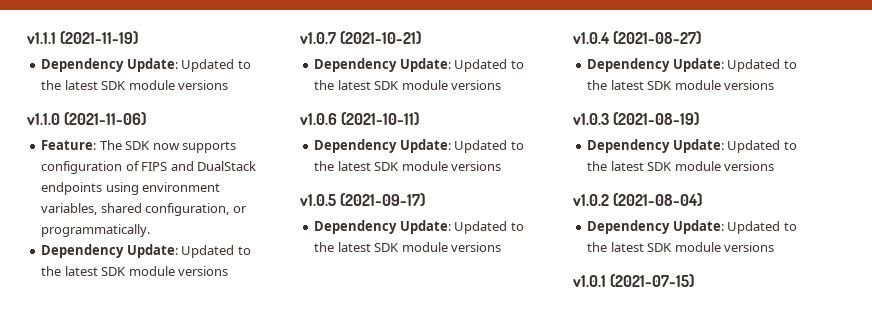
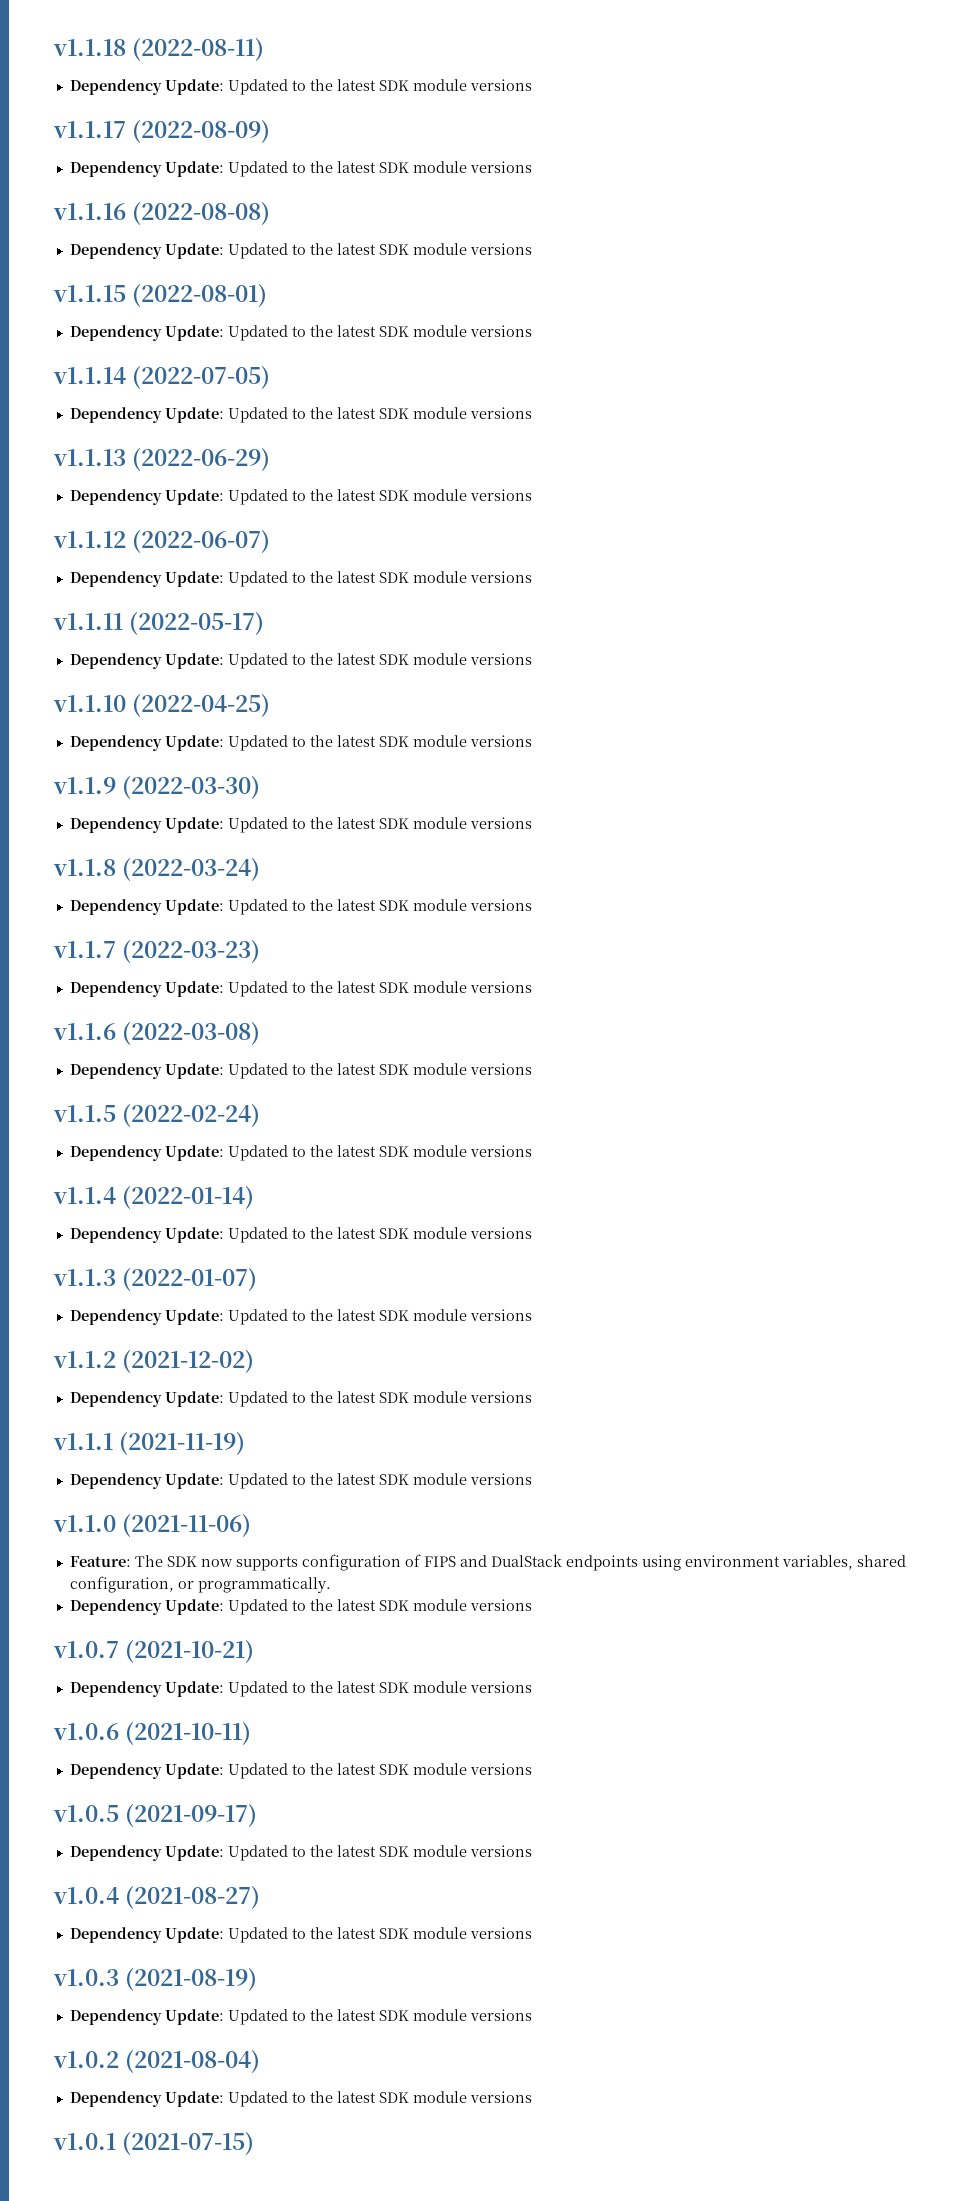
(27, 38) none -> [53,37,265,61] [69,79,532,95] [53,119,271,143] [69,161,532,177] [53,201,271,225] [69,243,532,259] [53,283,268,307] [69,325,532,341] [53,365,271,389] [69,407,532,423] [53,447,271,471] [69,489,532,505] [53,529,271,553] [69,571,532,587] [53,611,265,635] [69,653,532,669] [53,693,271,717] [69,735,532,751] [53,775,261,799] [69,817,532,833] [53,857,261,881] [69,899,532,915] [53,939,261,963] [69,981,532,997] [53,1021,261,1045] [69,1063,532,1079] [53,1103,261,1127] [69,1145,532,1161] [53,1185,255,1209] [69,1227,532,1243] [53,1267,258,1291] [69,1309,532,1325] [53,1349,255,1373] [69,1391,532,1407] v1.1.18 (2022-08-11) // Dependency Update: Updated to the latest SDK module versions // v1.1.17 (2022-08-09) // Dependency Update: Updated to the latest SDK module versions // v1.1.16 (2022-08-08) // Dependency Update: Updated to the latest SDK module versions // v1.1.15 (2022-08-01) // Dependency Update: Updated to the latest SDK module versions // v1.1.14 (2022-07-05) // Dependency Update: Updated to the latest SDK module versions // v1.1.13 (2022-06-29) // Dependency Update: Updated to the latest SDK module versions // v1.1.12 (2022-06-07) // Dependency Update: Updated to the latest SDK module versions // v1.1.11 (2022-05-17) // Dependency Update: Updated to the latest SDK module versions // v1.1.10 (2022-04-25) // Dependency Update: Updated to the latest SDK module versions // v1.1.9 (2022-03-30) // Dependency Update: Updated to the latest SDK module versions // v1.1.8 (2022-03-24) // Dependency Update: Updated to the latest SDK module versions // v1.1.7 (2022-03-23) // Dependency Update: Updated to the latest SDK module versions // v1.1.6 (2022-03-08) // Dependency Update: Updated to the latest SDK module versions // v1.1.5 (2022-02-24) // Dependency Update: Updated to the latest SDK module versions // v1.1.4 (2022-01-14) // Dependency Update: Updated to the latest SDK module versions // v1.1.3 (2022-01-07) // Dependency Update: Updated to the latest SDK module versions // v1.1.2 (2021-12-02) // Dependency Update: Updated to the latest SDK module versions //

